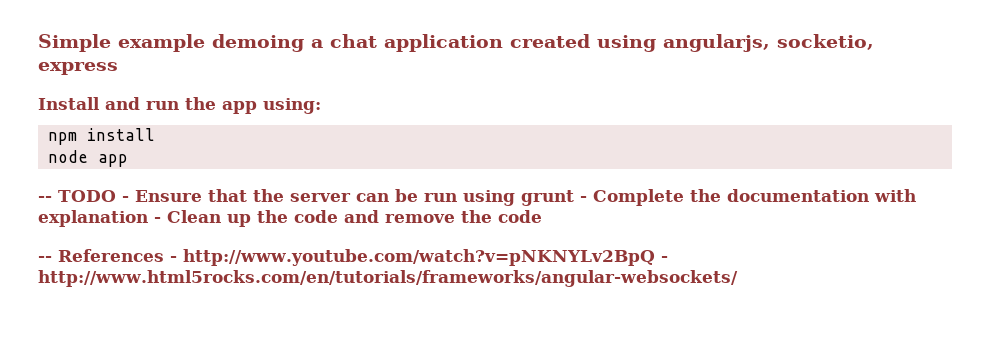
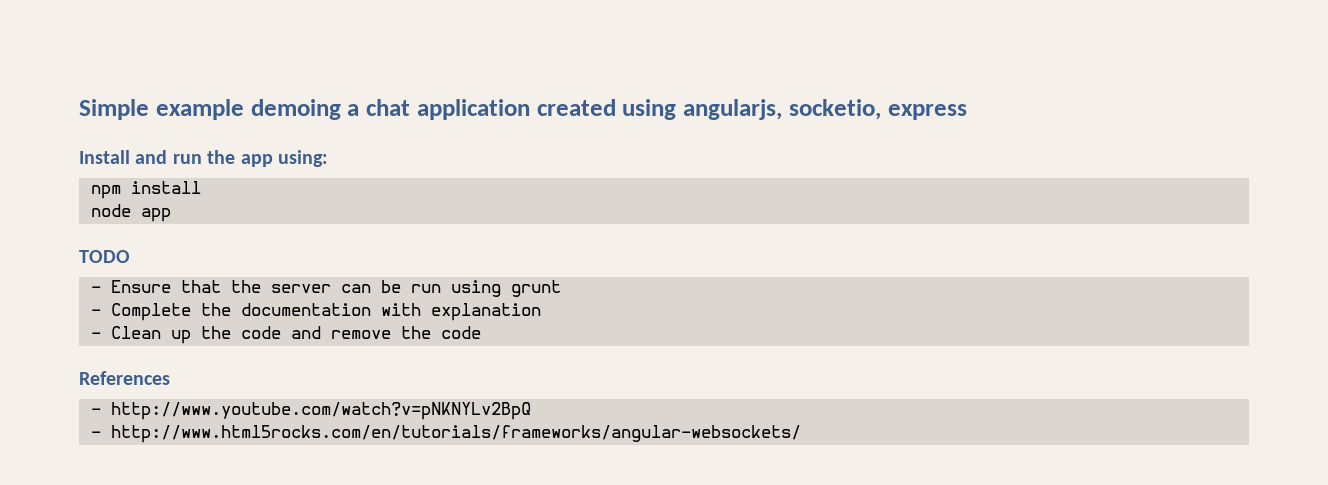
[38,196,52,202] -- -> (171, 215) none
(116, 196) none -> (130, 256) //
(574, 198) none -> (561, 288) //
(148, 218) none -> (541, 312) //
[38,256,52,262] -- -> (481, 332) none
(164, 255) none -> (170, 378) //
(655, 257) none -> (531, 411) //

